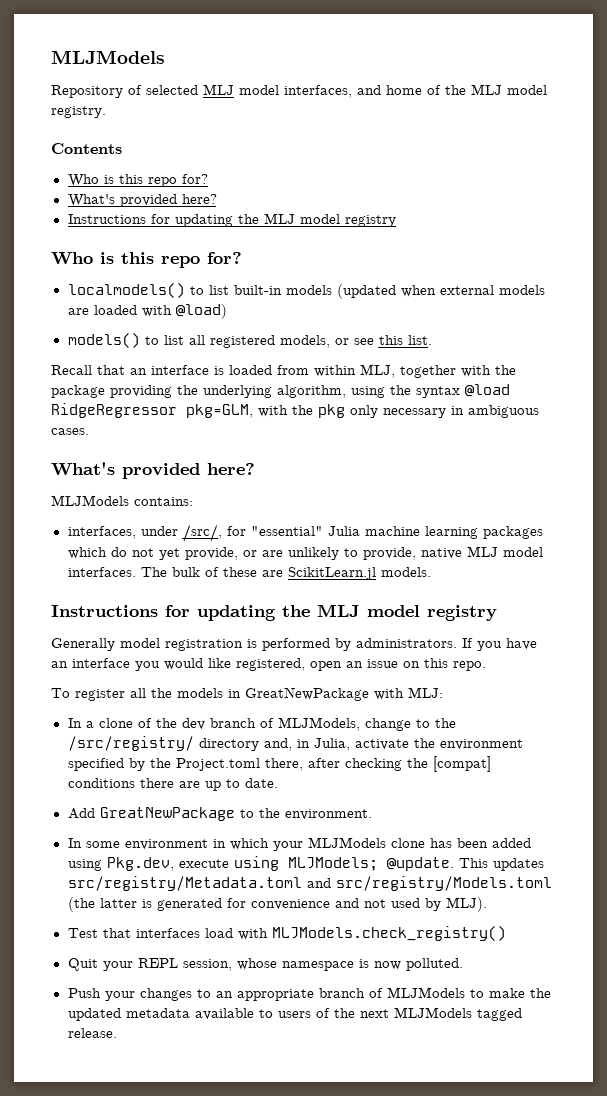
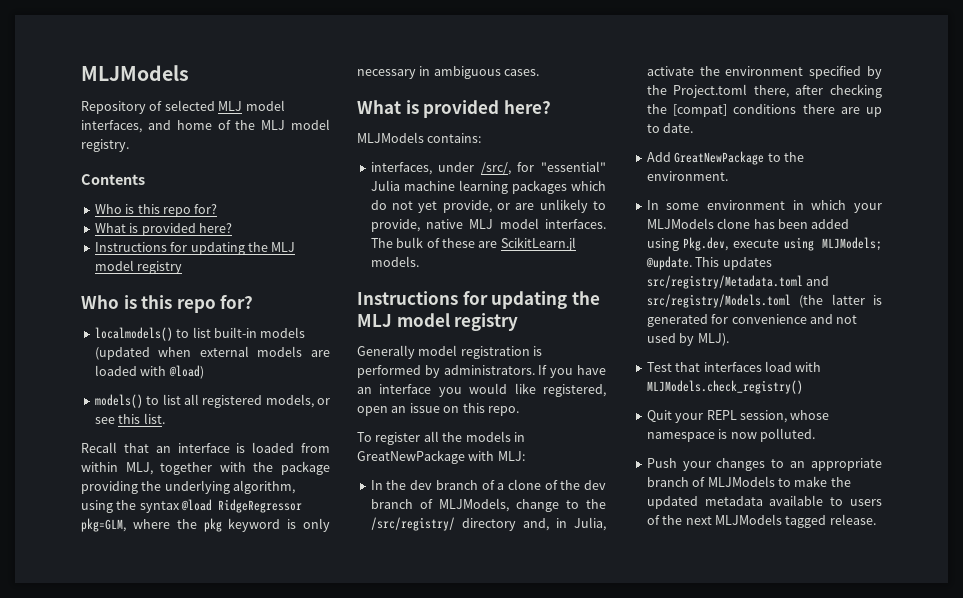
[67,194,115,207] What's -> [94,223,139,233] What is
[258,405,288,417] with -> [132,519,170,529] where
(345, 411) none -> [228,518,297,532] keyword is
[51,462,115,476] What's -> [357,100,419,114] What is
(82, 723) none -> [386,480,495,490] the dev branch of

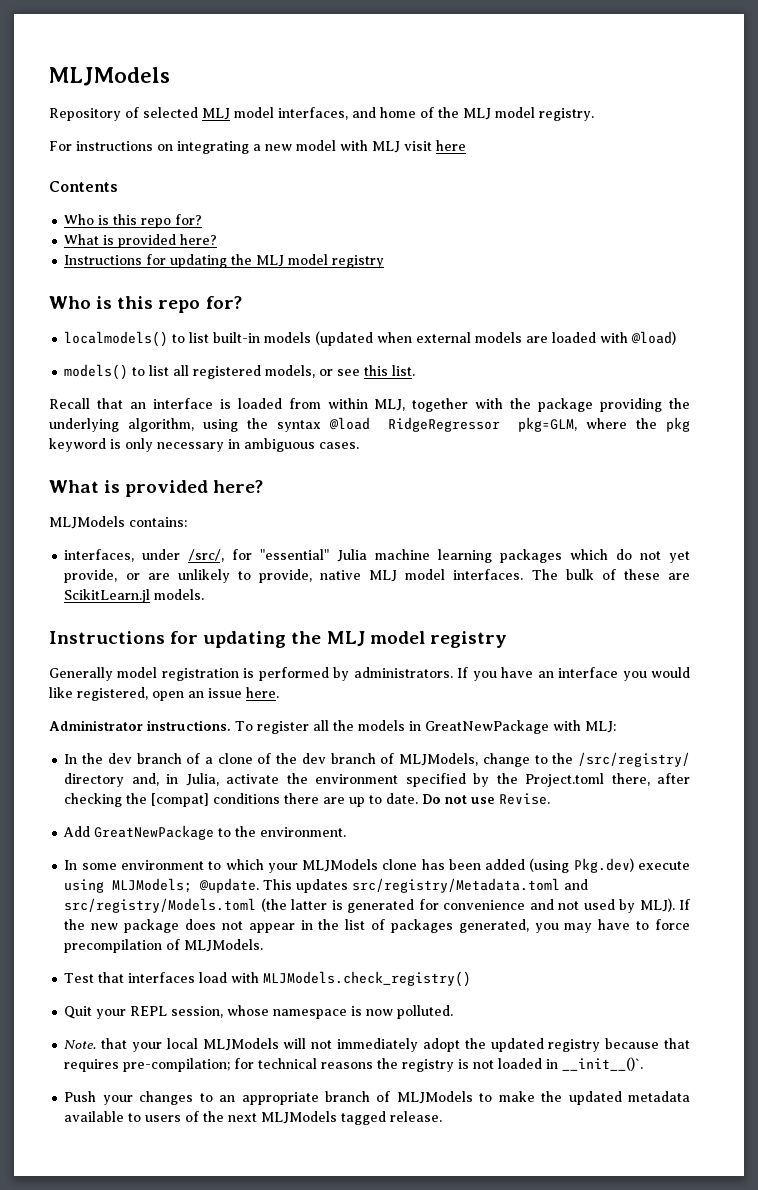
(129, 145) none -> [49,140,466,154] // For instructions on integrating a new model with MLJ visit here
[443,403,519,416] on this repo. // -> [246,687,279,698] [49,720,231,731] here. // Administrator instructions.
(694, 128) none -> [422,793,551,805] Do not use Revise.
[792,200,804,210] in -> [208,861,222,870] to
[646,237,729,251] using Pkg.dev, -> [529,858,634,873] (using Pkg.dev)
(729, 339) none -> [679,899,691,910] [64,919,691,933] [64,939,264,953] If the new package does not appear in the list of packages generated, you may have to force precompilation of MLJModels.
(815, 435) none -> [64,1038,690,1052] [64,1057,644,1072] // Note. that your local MLJModels will not immediately adopt the updated registry because that requires pre-compilation; for technical reasons the registry is not loaded in __init__()`.

